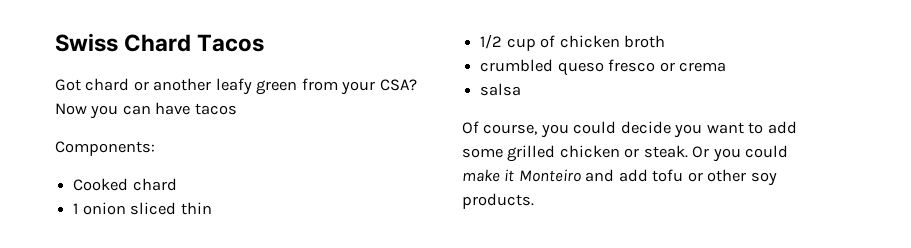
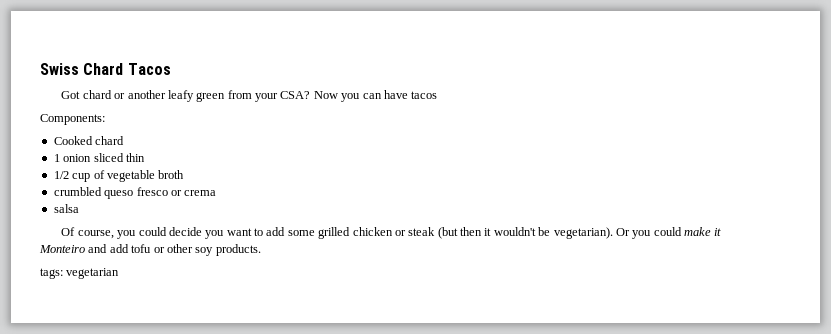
[559,35,620,48] chicken -> [106,170,155,182] vegetable
[643,145,688,158] steak. -> [408,227,613,239] steak (but then it wouldn't be vegetarian).
(534, 201) none -> [40,268,120,279] // tags: vegetarian

